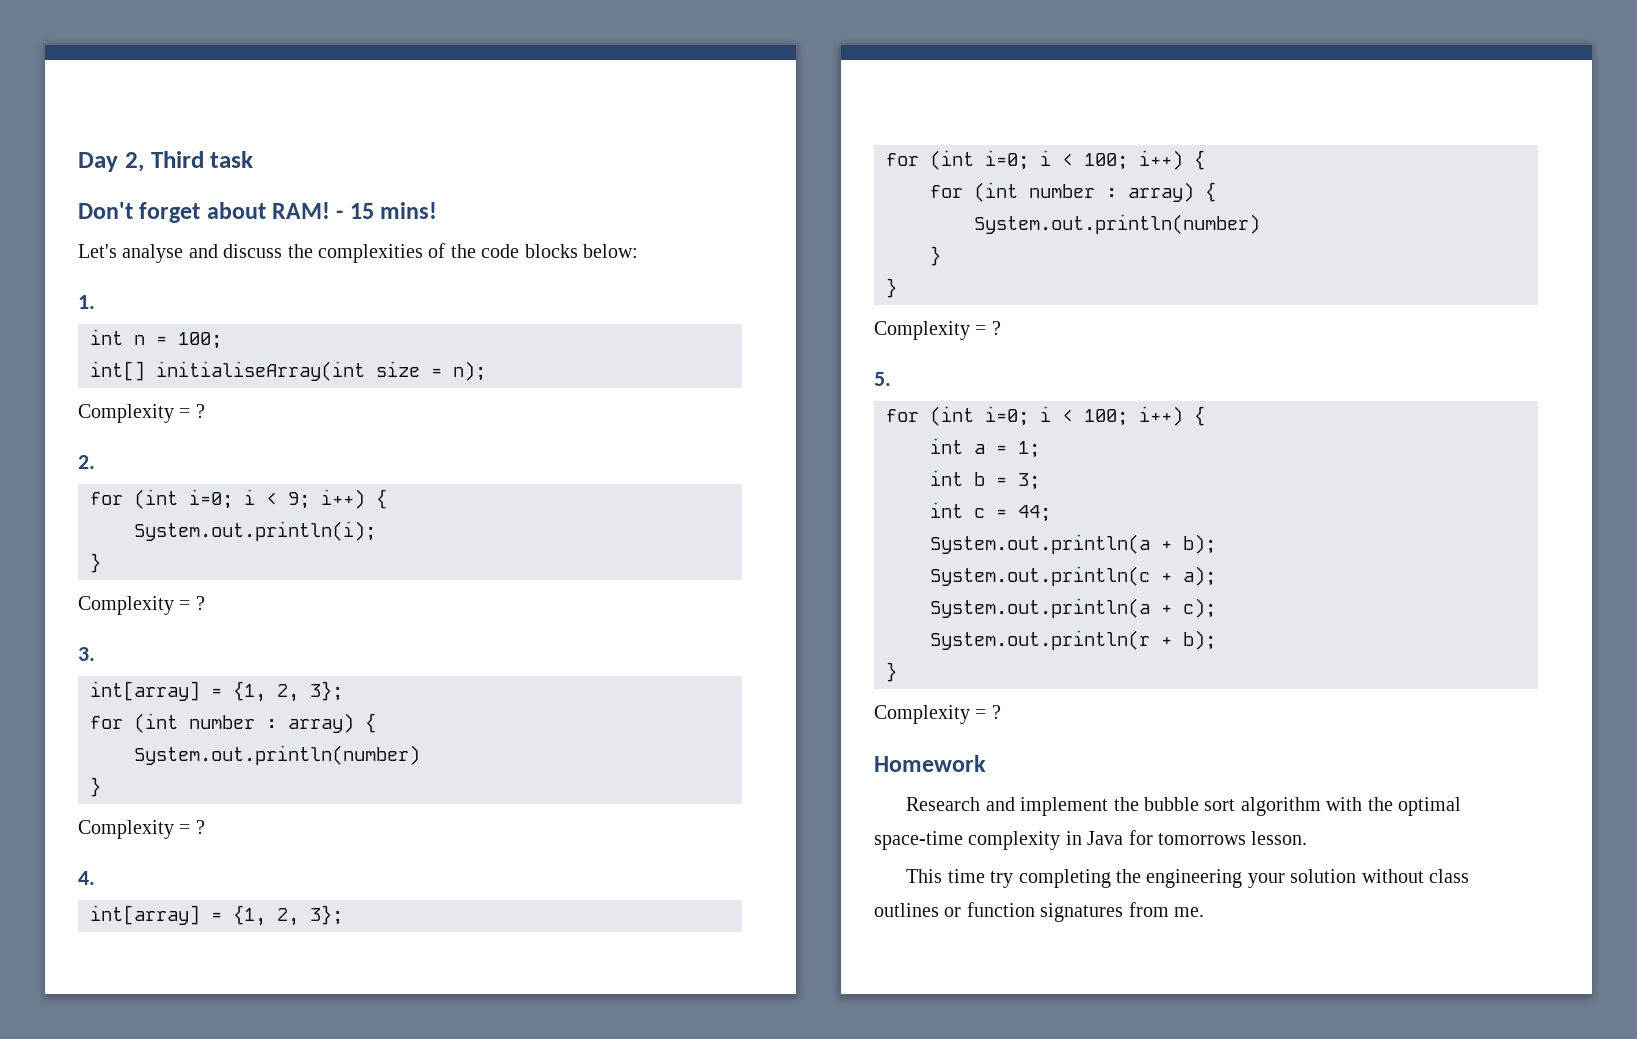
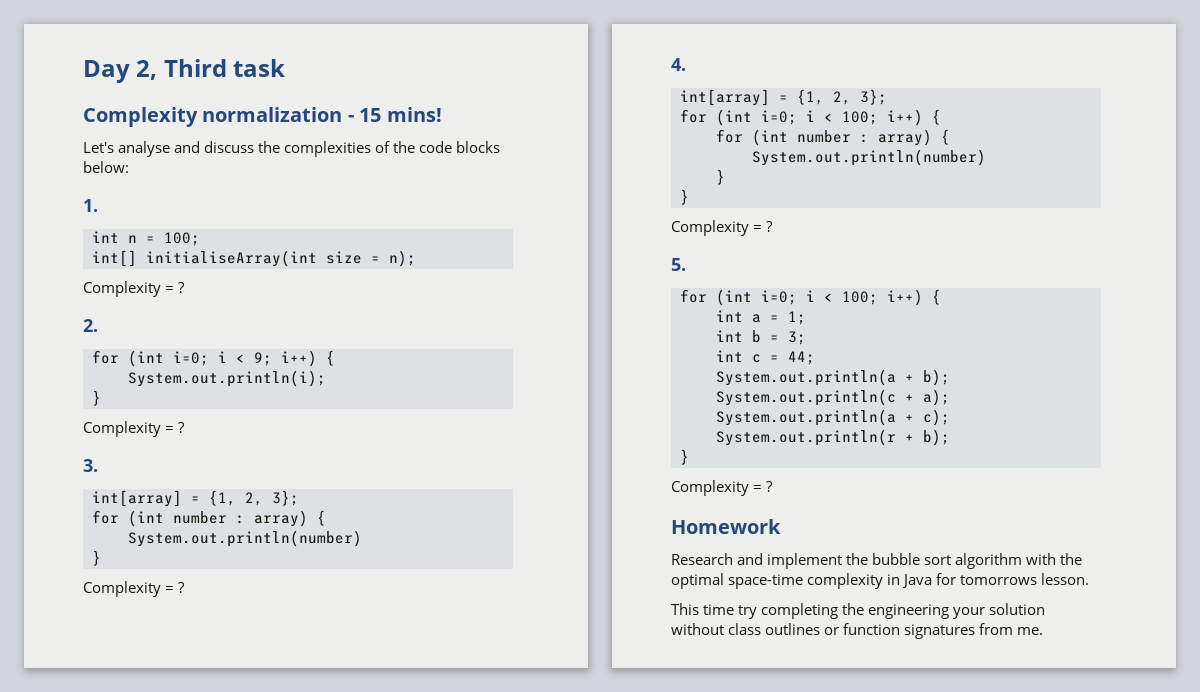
[78,202,331,223] Don't forget about RAM! -> [83,107,343,127] Complexity normalization

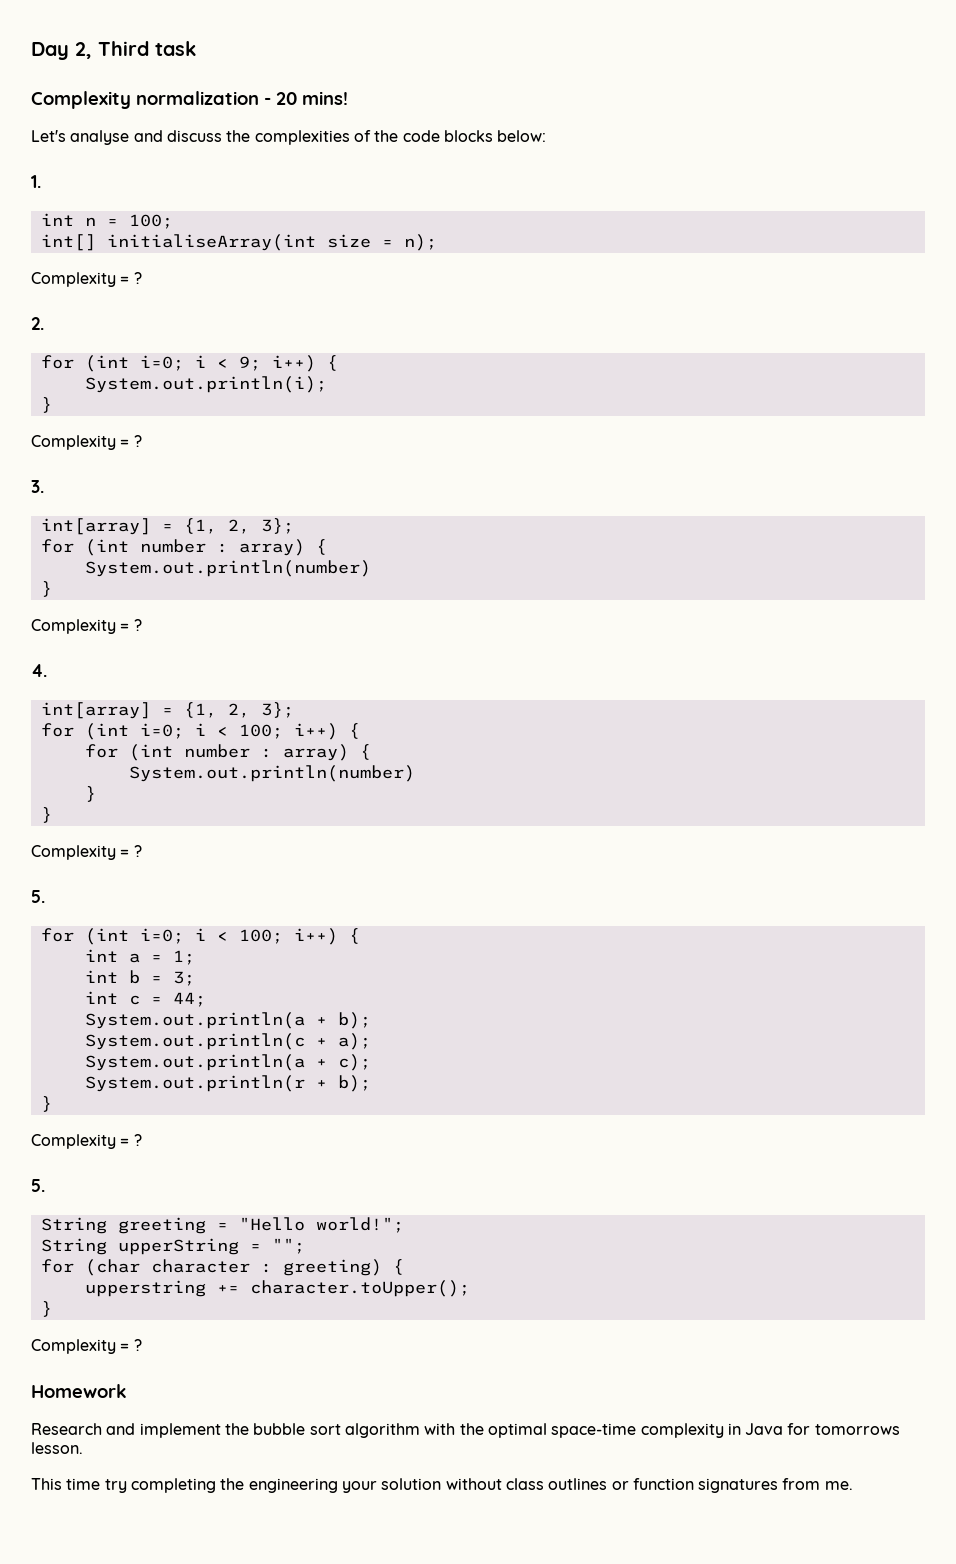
[359,108,382,122] 15 -> [276,92,297,105] 20
(774, 486) none -> [31,1179,45,1192] [40,1217,404,1234] [40,1238,305,1255] [40,1259,404,1276] [84,1280,470,1297] [40,1301,52,1317] [31,1339,142,1354] // 5. // String greeting = "Hello world!"; // String upperString = ""; // for (char character : greeting) { // upperstring += character.toUpper(); // } // Complexity = ?

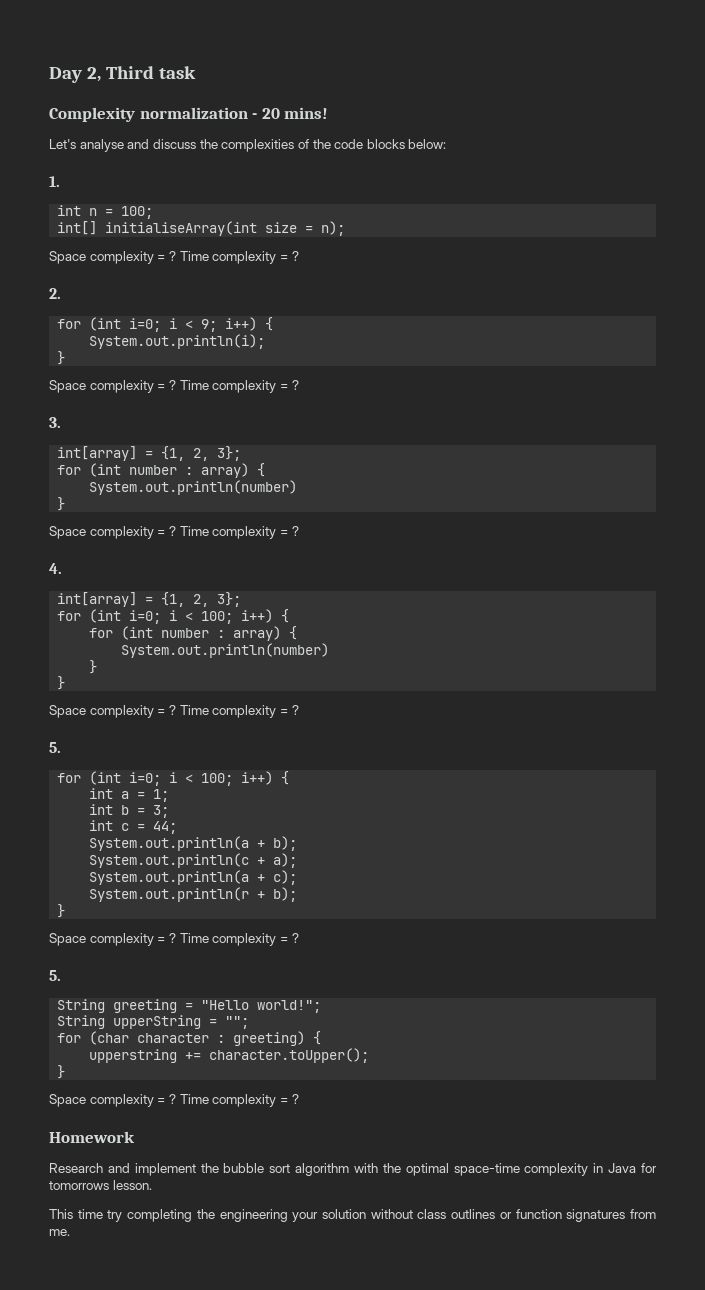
[31,272,116,287] Complexity -> [49,251,277,264] Space complexity = ? Time complexity
[31,435,116,450] Complexity -> [49,380,277,393] Space complexity = ? Time complexity
[31,619,116,634] Complexity -> [49,526,277,539] Space complexity = ? Time complexity
[31,845,116,860] Complexity -> [49,705,277,718] Space complexity = ? Time complexity
[31,1134,116,1149] Complexity -> [49,933,277,946] Space complexity = ? Time complexity
[31,1339,116,1354] Complexity -> [49,1094,277,1107] Space complexity = ? Time complexity

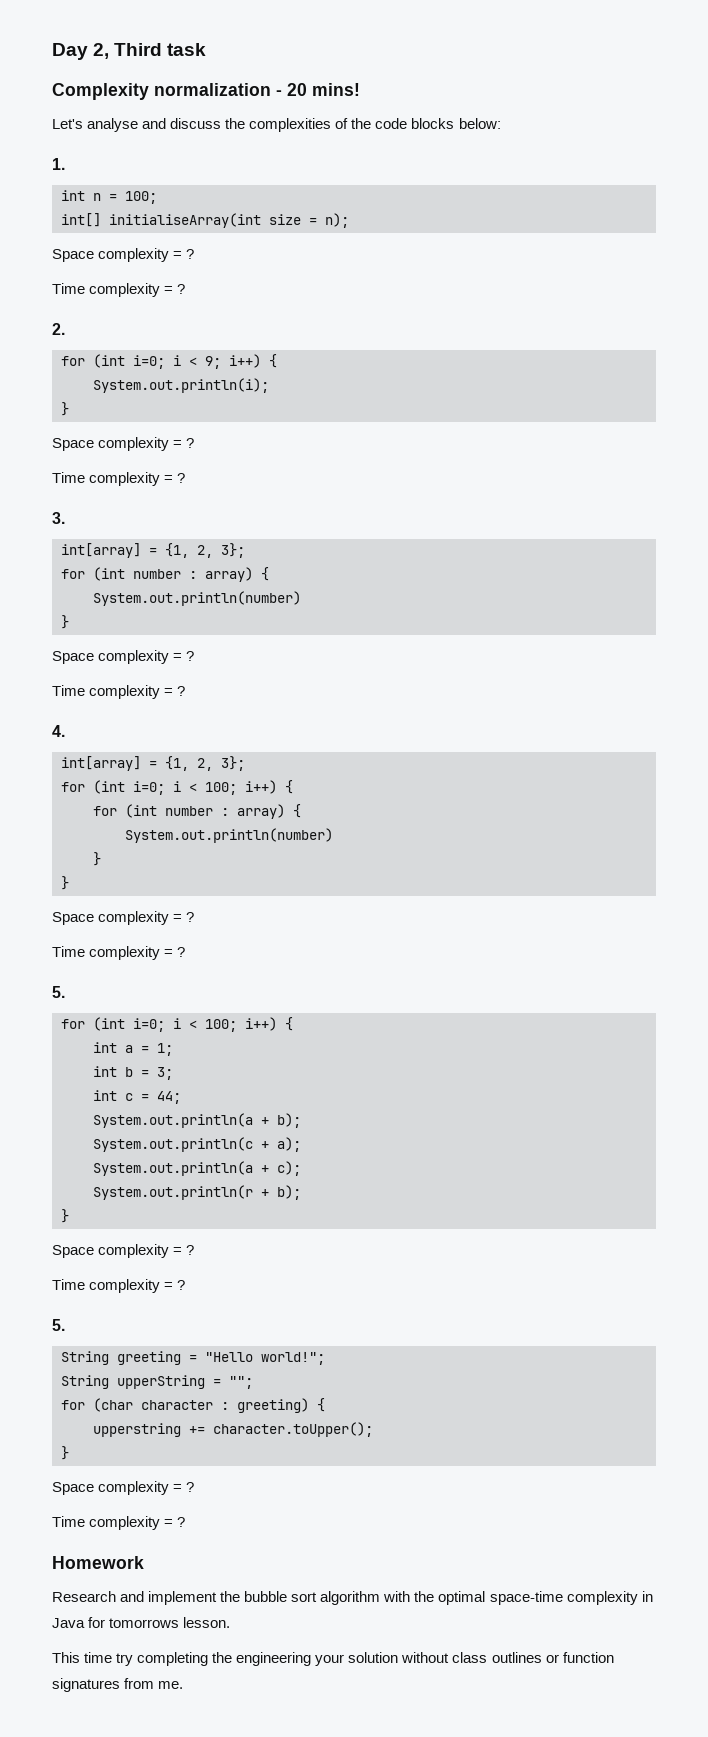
(176, 256) none -> (195, 254) //
(176, 385) none -> (195, 443) //
(176, 531) none -> (195, 656) //
(176, 710) none -> (195, 917) //
(176, 938) none -> (195, 1250) //
(176, 1099) none -> (195, 1487) //

